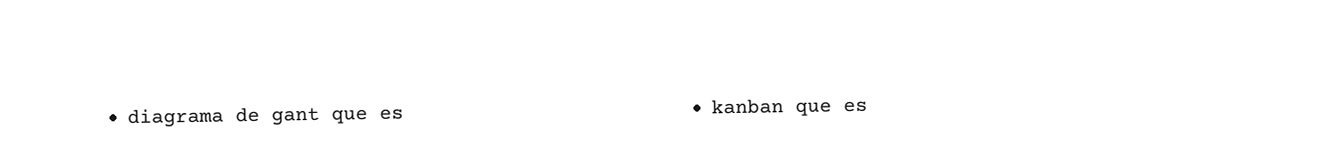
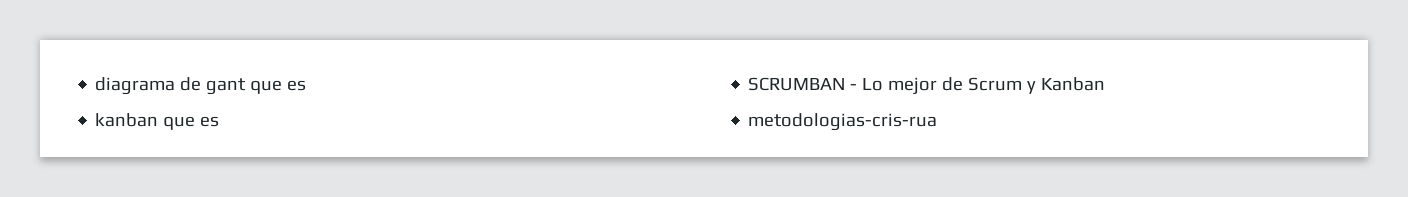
(868, 106) none -> [748,77,1106,95] [748,113,938,131] // SCRUMBAN - Lo mejor de Scrum y Kanban // metodologias-cris-rua

